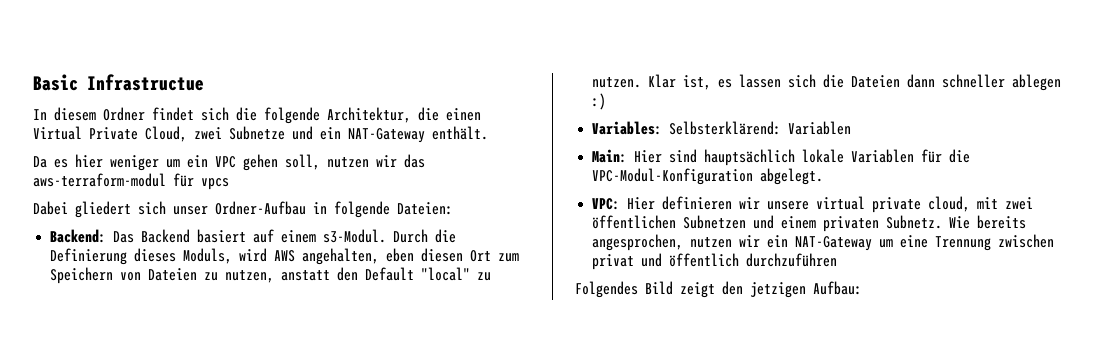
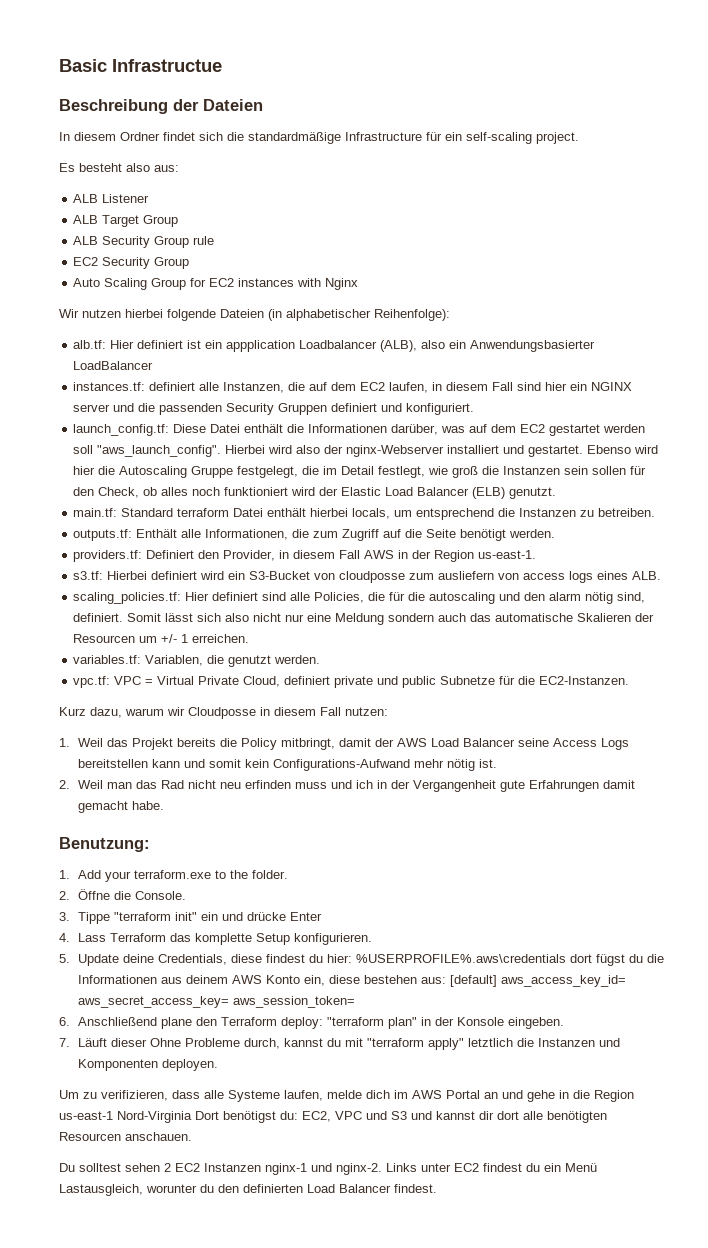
(204, 82) none -> [59,99,263,114] // Beschreibung der Dateien
[264,107,481,124] [33,126,488,143] [33,154,425,171] [33,173,229,190] [33,201,453,218] [50,229,457,243] [50,248,520,265] [50,267,492,284] [592,74,1062,91] [592,93,607,110] [592,121,852,135] [592,149,971,166] [592,168,824,185] [592,196,1034,213] [592,215,1027,232] [592,234,1055,251] [592,253,838,270] [575,281,862,298] folgende Architektur, die einen Virtual Private Cloud, zwei Subnetze und ein NAT-Gateway enthält. // Da es hier weniger um ein VPC gehen soll, nutzen wir das aws-terraform-modul für vpcs // Dabei gliedert sich unser Ordner-Aufbau in folgende Dateien: // Backend: Das Backend basiert auf einem s3-Modul. Durch die Definierung dieses Moduls, wird AWS angehalten, eben diesen Ort zum Speichern von Dateien zu nutzen, anstatt den Default "local" zu nutzen. Klar ist, es lassen sich die Dateien dann schneller ablegen :) // Variables: Selbsterklärend: Variablen // Main: Hier sind hauptsächlich lokale Variablen für die VPC-Modul-Konfiguration abgelegt. // VPC: Hier definieren wir unsere virtual private cloud, mit zwei öffentlichen Subnetzen und einem privaten Subnetz. Wie bereits angesprochen, nutzen wir ein NAT-Gateway um eine Trennung zwischen privat und öffentlich durchzuführen // Folgendes Bild zeigt den jetzigen Aufbau: -> [248,132,579,144] [59,163,179,172] [73,194,150,203] [73,215,179,227] [73,236,215,248] [73,257,190,269] [73,278,359,290] [59,309,450,321] [73,340,596,352] [73,361,154,370] [73,382,633,393] [73,403,475,415] [73,424,646,436] [73,445,659,457] [73,466,647,478] [73,487,557,499] [73,508,656,520] [73,529,556,541] [73,550,537,562] [73,571,662,583] [73,592,646,604] [73,613,655,625] [73,634,250,643] [73,655,321,667] [73,676,630,688] [59,707,388,719] [59,738,629,750] [77,759,497,771] [59,780,635,792] [77,801,164,813] [59,837,150,852] [59,870,288,882] [59,889,186,900] [59,912,322,924] [59,933,372,945] [59,954,664,966] [77,975,626,987] [77,996,355,1008] [59,1017,564,1029] [59,1038,620,1050] [77,1059,218,1071] [59,1090,634,1102] [59,1111,607,1123] [59,1132,192,1141] [59,1163,597,1175] [59,1184,437,1196] standardmäßige Infrastructure für ein self-scaling project. // Es besteht also aus: // ALB Listener // ALB Target Group // ALB Security Group rule // EC2 Security Group // Auto Scaling Group for EC2 instances with Nginx // Wir nutzen hierbei folgende Dateien (in alphabetischer Reihenfolge): // alb.tf: Hier definiert ist ein appplication Loadbalancer (ALB), also ein Anwendungsbasierter LoadBalancer // instances.tf: definiert alle Instanzen, die auf dem EC2 laufen, in diesem Fall sind hier ein NGINX server und die passenden Security Gruppen definiert und konfiguriert. // launch_config.tf: Diese Datei enthält die Informationen darüber, was auf dem EC2 gestartet werden soll "aws_launch_config". Hierbei wird also der nginx-Webserver installiert und gestartet. Ebenso wird hier die Autoscaling Gruppe festgelegt, die im Detail festlegt, wie groß die Instanzen sein sollen für den Check, ob alles noch funktioniert wird der Elastic Load Balancer (ELB) genutzt. // main.tf: Standard terraform Datei enthält hierbei locals, um entsprechend die Instanzen zu betreiben. // outputs.tf: Enthält alle Informationen, die zum Zugriff auf die Seite benötigt werden. // providers.tf: Definiert den Provider, in diesem Fall AWS in der Region us-east-1. // s3.tf: Hierbei definiert wird ein S3-Bucket von cloudposse zum ausliefern von access logs eines ALB. // scaling_policies.tf: Hier definiert sind alle Policies, die für die autoscaling und den alarm nötig sind, definiert. Somit lässt sich also nicht nur eine Meldung sondern auch das automatische Skalieren der Resourcen um +/- 1 erreichen. // variables.tf: Variablen, die genutzt werden. // vpc.tf: VPC = Virtual Private Cloud, definiert private und public Subnetze für die EC2-Instanzen. // Kurz dazu, warum wir Cloudposse in diesem Fall nutzen: // 1. Weil das Projekt bereits die Policy mitbringt, damit der AWS Load Balancer seine Access Logs bereitstellen kann und somit kein Configurations-Aufwand mehr nötig ist. // 2. Weil man das Rad nicht neu erfinden muss und ich in der Vergangenheit gute Erfahrungen damit gemacht habe. // Benutzung: // 1. Add your terraform.exe to the folder. // 2. Öffne die Console. // 3. Tippe "terraform init" ein und drücke Enter // 4. Lass Terraform das komplette Setup konfigurieren. // 5. Update deine Credentials, diese findest du hier: %USERPROFILE%.aws\credentials dort fügst du die Informationen aus deinem AWS Konto ein, diese bestehen aus: [default] aws_access_key_id= aws_secret_access_key= aws_session_token= // 6. Anschließend plane den Terraform deploy: "terraform plan" in der Konsole eingeben. // 7. Läuft dieser Ohne Probleme durch, kannst du mit "terraform apply" letztlich die Instanzen und Komponenten deployen. // Um zu verifizieren, dass alle Systeme laufen, melde dich im AWS Portal an und gehe in die Region us-east-1 Nord-Virginia Dort benötigst du: EC2, VPC und S3 und kannst dir dort alle benötigten Resourcen anschauen. // Du solltest sehen 2 EC2 Instanzen nginx-1 und nginx-2. Links unter EC2 findest du ein Menü Lastausgleich, worunter du den definierten Load Balancer findest.

